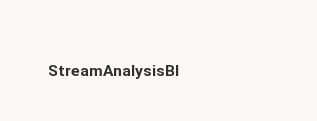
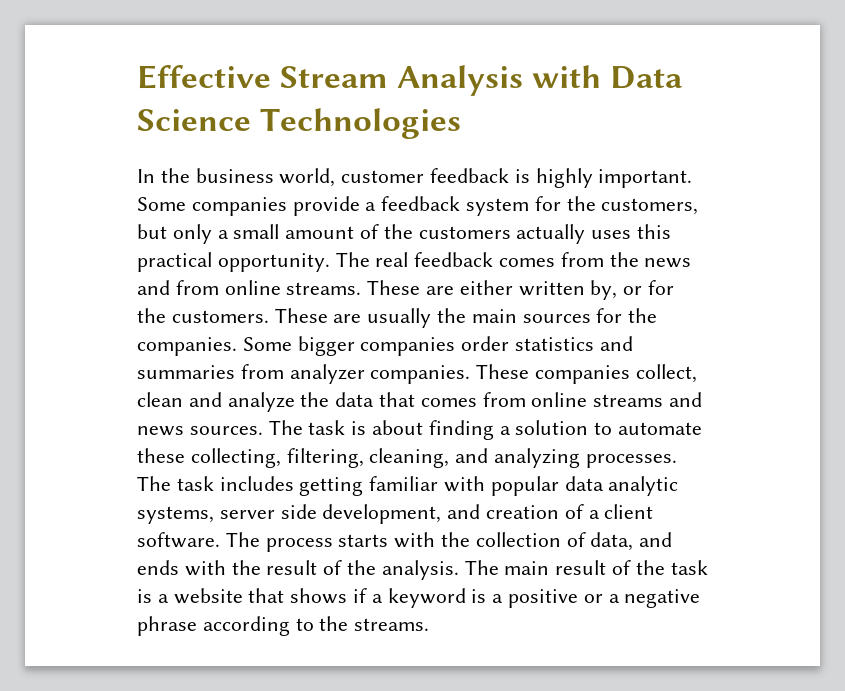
[48,65,179,79] StreamAnalysisBI -> [137,65,683,96] [137,108,462,139] [137,168,693,188] [137,196,699,216] [137,224,672,244] [137,252,692,272] [137,280,675,300] [137,308,658,328] [137,336,633,356] [137,364,697,384] [137,392,703,412] [137,420,703,440] [137,448,677,468] [137,476,679,496] [137,504,654,524] [137,532,673,552] [137,560,708,580] [137,588,701,608] [137,616,430,636] Effective Stream Analysis with Data Science Technologies // In the business world, customer feedback is highly important. Some companies provide a feedback system for the customers, but only a small amount of the customers actually uses this practical opportunity. The real feedback comes from the news and from online streams. These are either written by, or for the customers. These are usually the main sources for the companies. Some bigger companies order statistics and summaries from analyzer companies. These companies collect, clean and analyze the data that comes from online streams and news sources. The task is about finding a solution to automate these collecting, filtering, cleaning, and analyzing processes. The task includes getting familiar with popular data analytic systems, server side development, and creation of a client software. The process starts with the collection of data, and ends with the result of the analysis. The main result of the task is a website that shows if a keyword is a positive or a negative phrase according to the streams.

